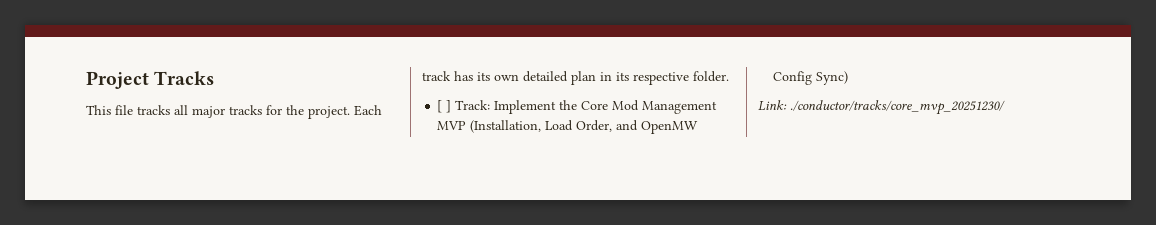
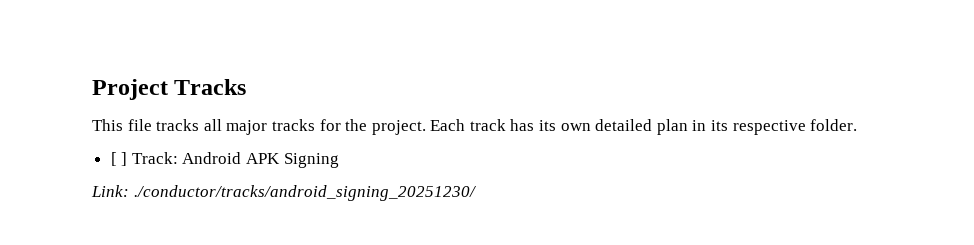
[494,100,718,114] [437,120,699,134] [773,71,849,85] Implement the Core Mod Management MVP (Installation, Load Order, and OpenMW Config Sync) -> [182,152,339,168] Android APK Signing
[790,100,1005,115] ./conductor/tracks/core_mvp_20251230/ -> [133,185,477,201] ./conductor/tracks/android_signing_20251230/

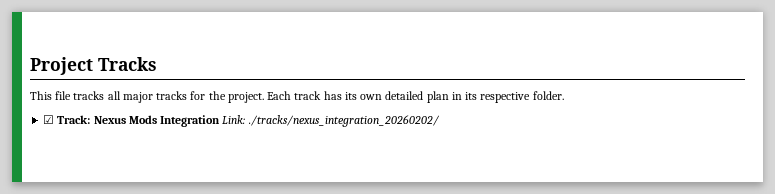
[110,152,339,168] [91,185,477,201] [ ] Track: Android APK Signing // Link: ./conductor/tracks/android_signing_20251230/ -> [43,115,440,127] ☑ Track: Nexus Mods Integration Link: ./tracks/nexus_integration_20260202/

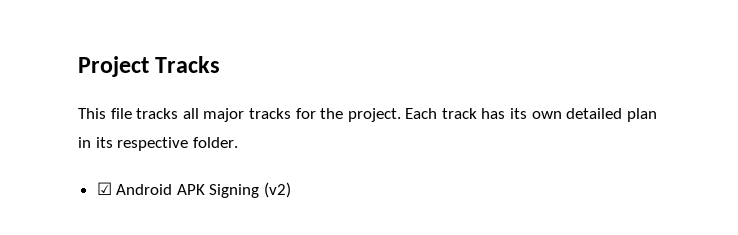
[57,115,440,127] Track: Nexus Mods Integration Link: ./tracks/nexus_integration_20260202/ -> [116,182,292,198] Android APK Signing (v2)

